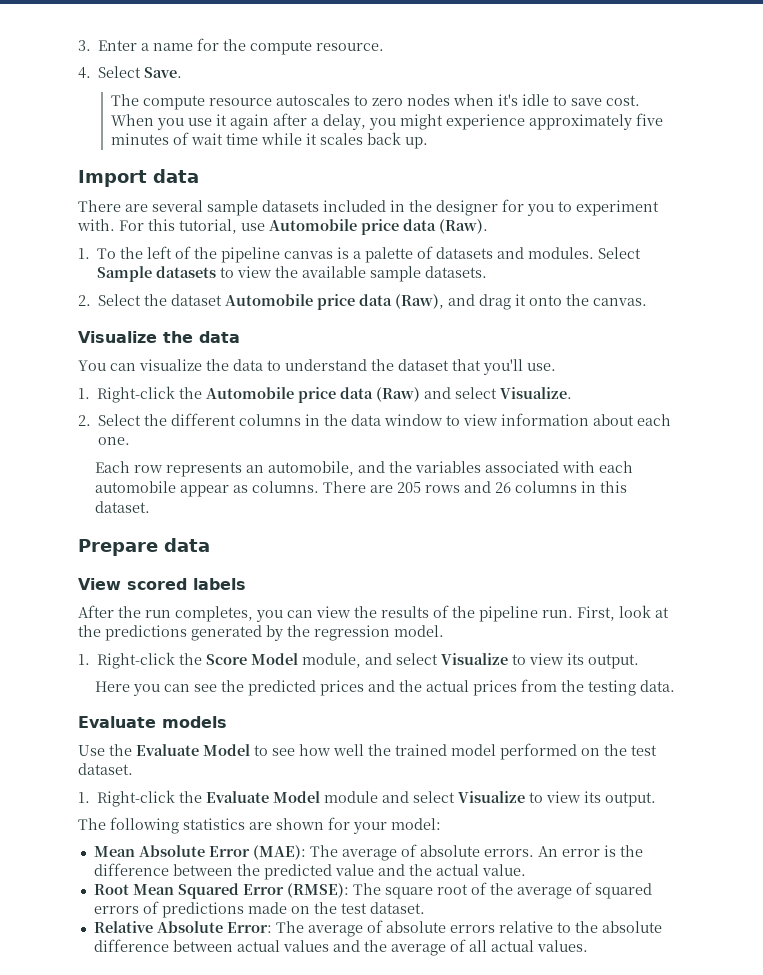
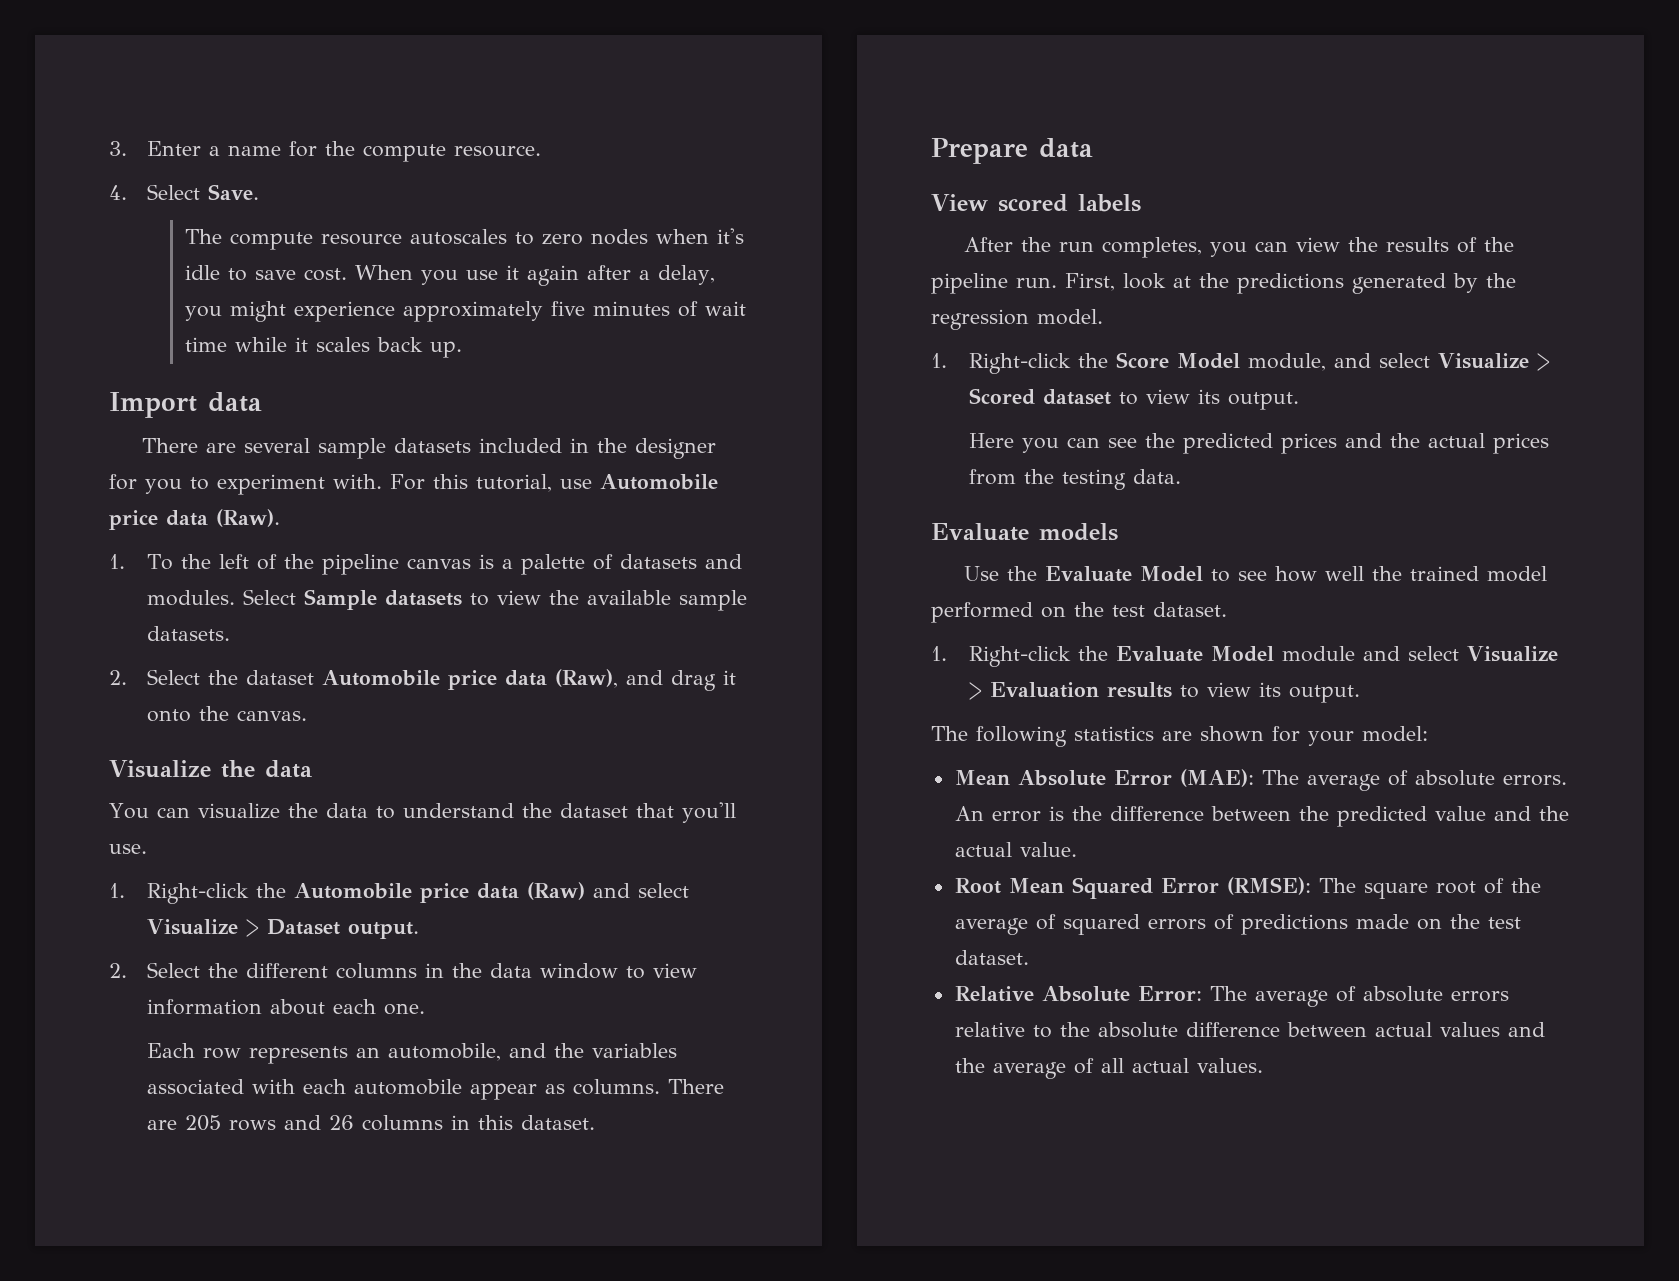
[500,387,573,399] Visualize. -> [147,919,420,939] Visualize > Dataset output.
(509, 659) none -> [1537,353,1551,371] [969,388,1112,405] > Scored dataset
(526, 797) none -> [969,682,1173,700] > Evaluation results

